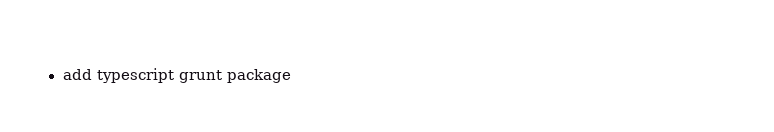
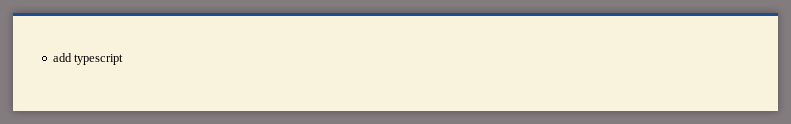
[178,69,291,83] grunt package -> (124, 59) none

